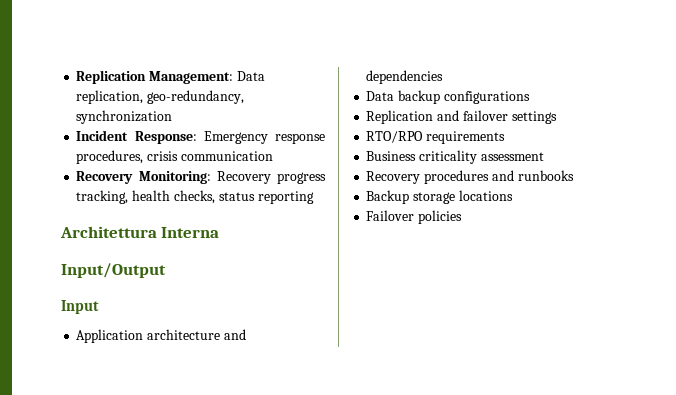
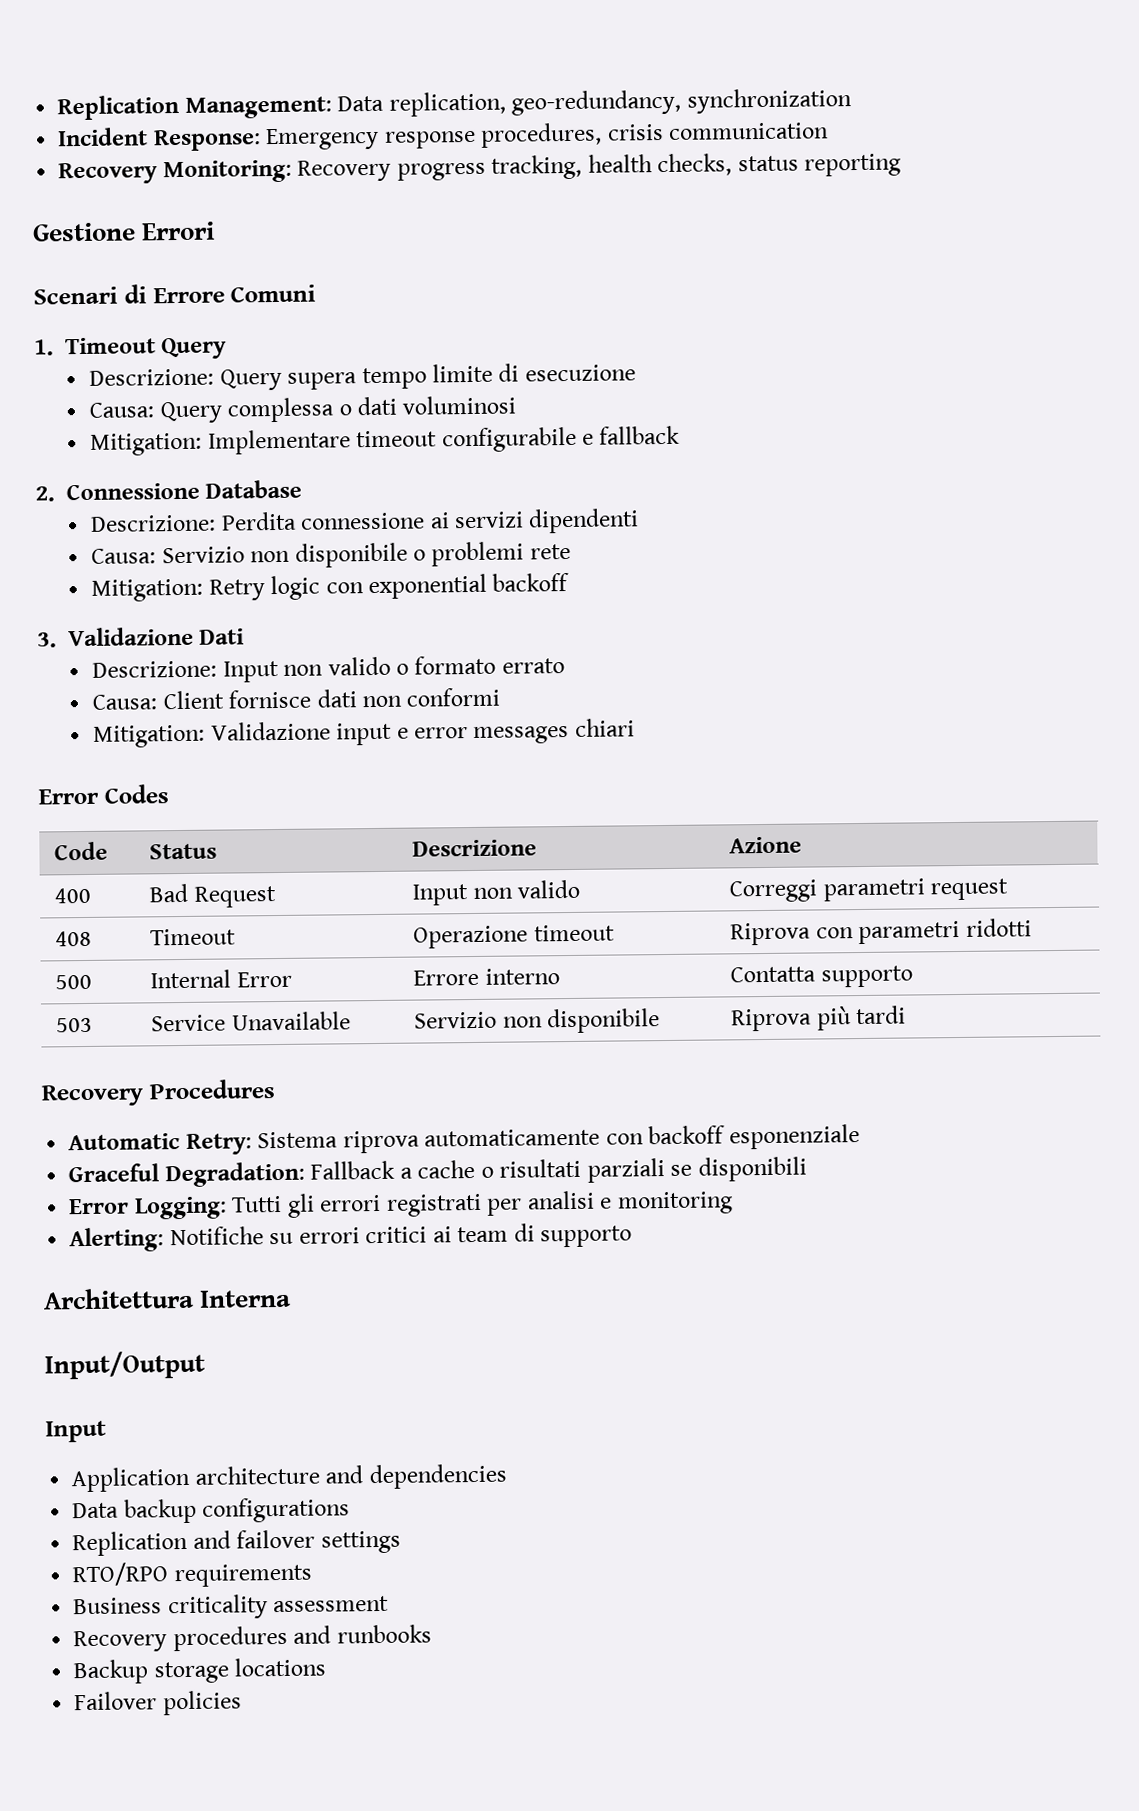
(314, 197) none -> [32,221,216,242] [33,284,317,305] [34,337,228,360] [89,363,636,391] [89,395,517,424] [90,425,681,456] [35,479,303,502] [90,508,640,534] [91,541,571,568] [91,572,570,602] [37,626,245,648] [92,655,565,683] [92,687,501,710] [93,718,635,748] [38,784,169,805] [54,841,109,861] [149,843,218,860] [412,839,538,857] [729,836,803,854] [54,887,92,904] [149,883,277,908] [412,879,581,906] [729,878,1009,903] [55,930,93,947] [150,928,237,946] [413,924,615,949] [730,918,1032,946] [55,974,93,990] [150,969,292,989] [413,968,560,986] [730,965,913,988] [56,1017,94,1033] [151,1011,351,1032] [414,1008,661,1034] [731,1005,907,1032] [41,1079,275,1107] [68,1124,860,1155] [68,1156,807,1188] [68,1190,733,1220] [69,1223,633,1253] // Gestione Errori // Scenari di Errore Comuni // 1. Timeout Query // Descrizione: Query supera tempo limite di esecuzione // Causa: Query complessa o dati voluminosi // Mitigation: Implementare timeout configurabile e fallback // 2. Connessione Database // Descrizione: Perdita connessione ai servizi dipendenti // Causa: Servizio non disponibile o problemi rete // Mitigation: Retry logic con exponential backoff // 3. Validazione Dati // Descrizione: Input non valido o formato errato // Causa: Client fornisce dati non conformi // Mitigation: Validazione input e error messages chiari // Error Codes // Code | Status | Descrizione | Azione // 400 | Bad Request | Input non valido | Correggi parametri request // 408 | Timeout | Operazione timeout | Riprova con parametri ridotti // 500 | Internal Error | Errore interno | Contatta supporto // 503 | Service Unavailable | Servizio non disponibile | Riprova più tardi // Recovery Procedures // Automatic Retry: Sistema riprova automaticamente con backoff esponenziale // Graceful Degradation: Fallback a cache o risultati parziali se disponibili // Error Logging: Tutti gli errori registrati per analisi e monitoring // Alerting: Notifiche su errori critici ai team di supporto

